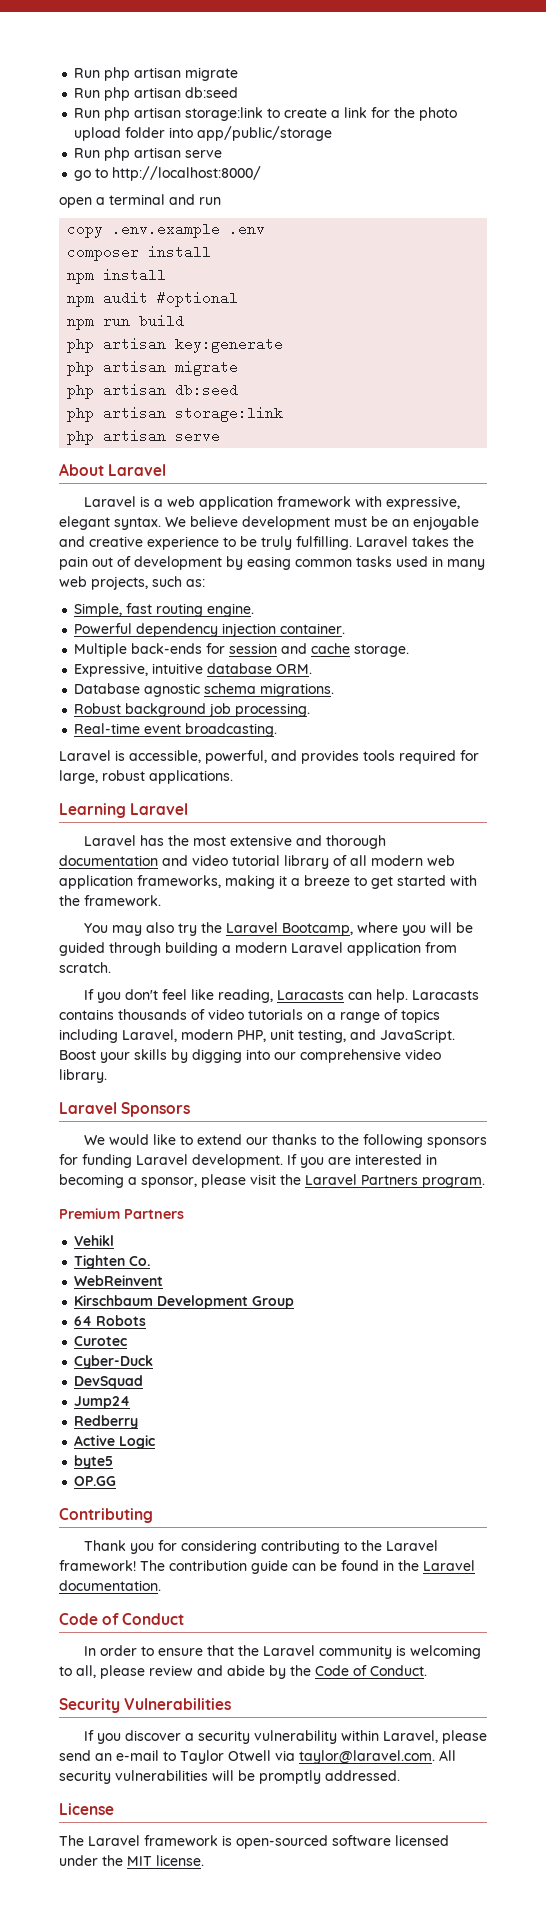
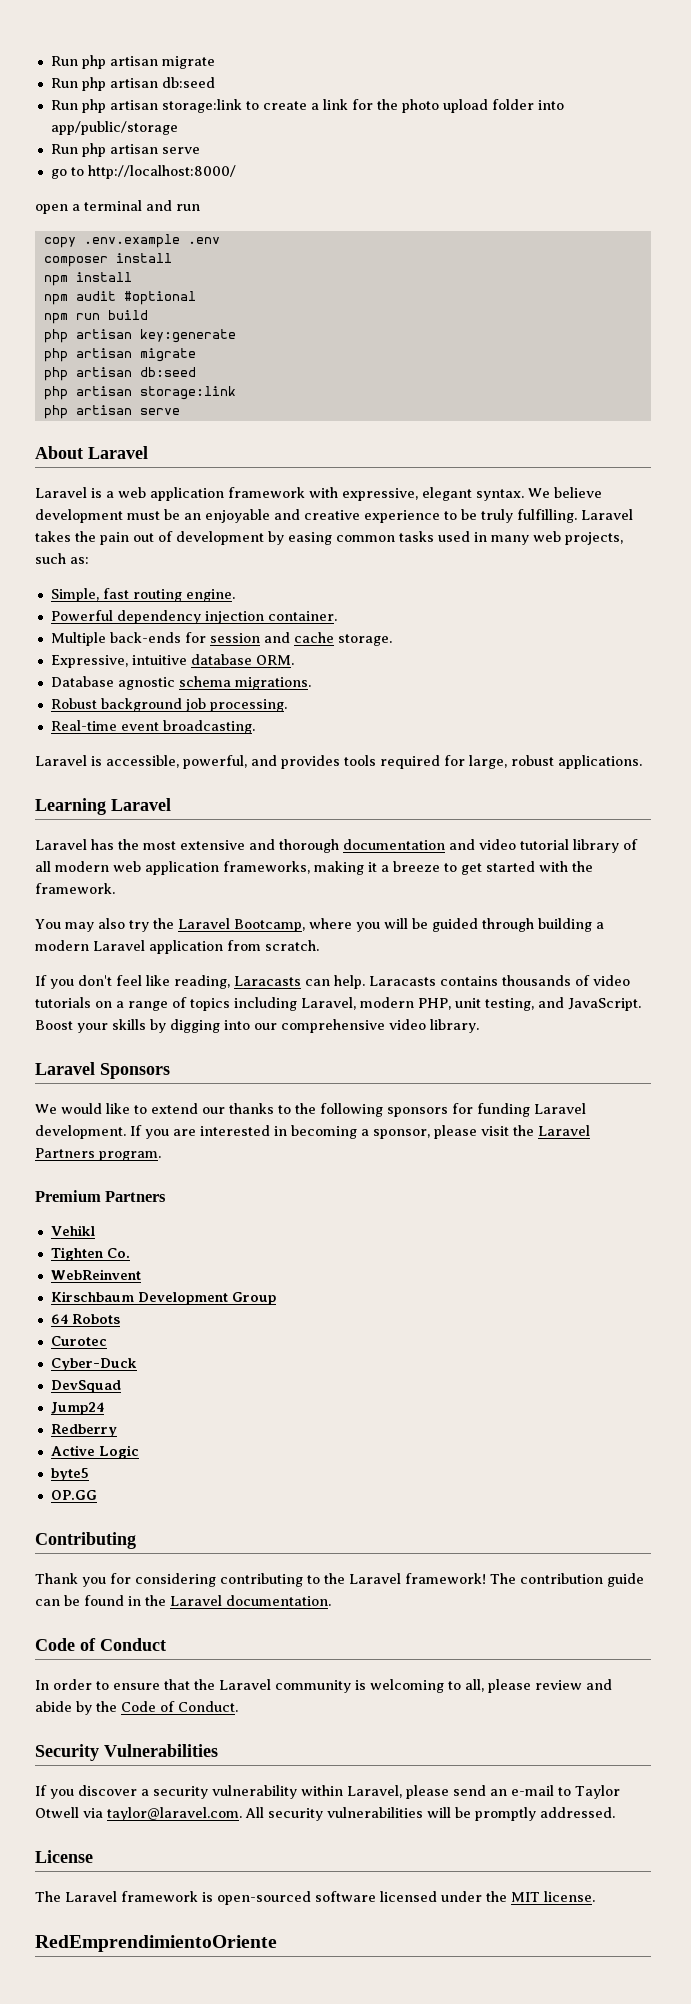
(204, 1860) none -> [35,1935,277,1952] // RedEmprendimientoOriente

